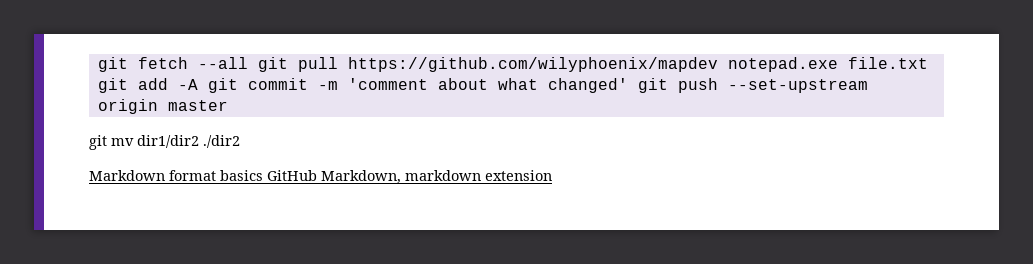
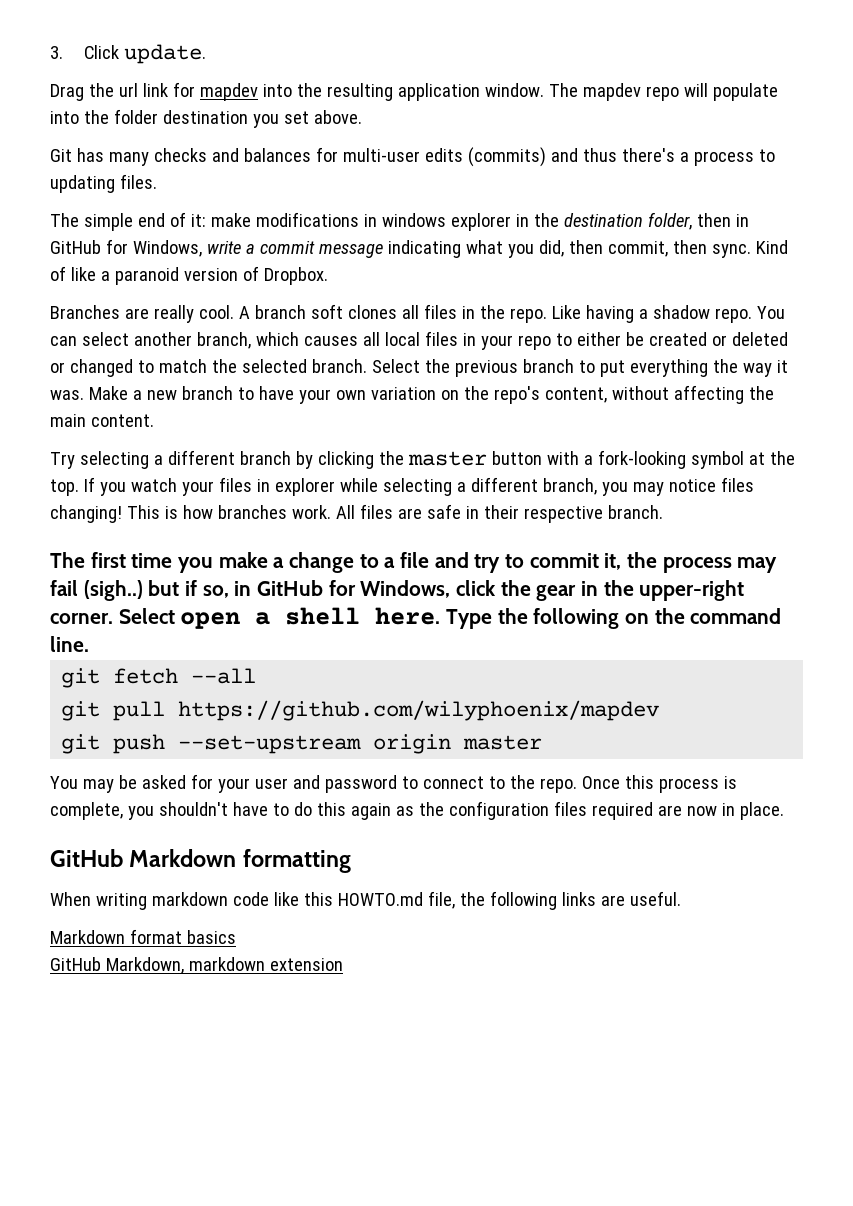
(97, 64) none -> [50,44,207,64] [50,82,778,101] [50,109,362,128] [50,147,775,167] [50,174,157,193] [50,212,749,231] [50,239,788,258] [50,266,328,285] [50,304,785,323] [50,331,788,350] [50,359,788,377] [50,385,774,404] [50,414,154,427] [50,450,795,469] [50,477,754,496] [50,504,663,523] [50,552,778,573] [50,580,745,601] [50,607,782,629] [50,636,89,652] 3. Click update. // Drag the url link for mapdev into the resulting application window. The mapdev repo will populate into the folder destination you set above. // Git has many checks and balances for multi-user edits (commits) and thus there's a process to updating files. // The simple end of it: make modifications in windows explorer in the destination folder, then in GitHub for Windows, write a commit message indicating what you did, then commit, then sync. Kind of like a paranoid version of Dropbox. // Branches are really cool. A branch soft clones all files in the repo. Like having a shadow repo. You can select another branch, which causes all local files in your repo to either be created or deleted or changed to match the selected branch. Select the previous branch to put everything the way it was. Make a new branch to have your own variation on the repo's content, without affecting the main content. // Try selecting a different branch by clicking the master button with a fork-looking symbol at the top. If you watch your files in explorer while selecting a different branch, you may notice files changing! This is how branches work. All files are safe in their respective branch. // The first time you make a change to a file and try to commit it, the process may fail (sigh..) but if so, in GitHub for Windows, click the gear in the upper-right corner. Select open a shell here. Type the following on the command line. //
(248, 63) none -> (257, 676) //
[727,57,928,72] [97,78,628,93] notepad.exe file.txt git add -A git commit -m 'comment about what changed' -> (660, 710) //
[89,135,240,150] git mv dir1/dir2 ./dir2 -> [50,774,737,793] [50,801,784,820] [50,849,351,873] [50,891,681,910] You may be asked for your user and password to connect to the repo. Once this process is complete, you shouldn't have to do this again as the configuration files required are now in place. // GitHub Markdown formatting // When writing markdown code like this HOWTO.md file, the following links are useful.
(263, 175) none -> (236, 937) //

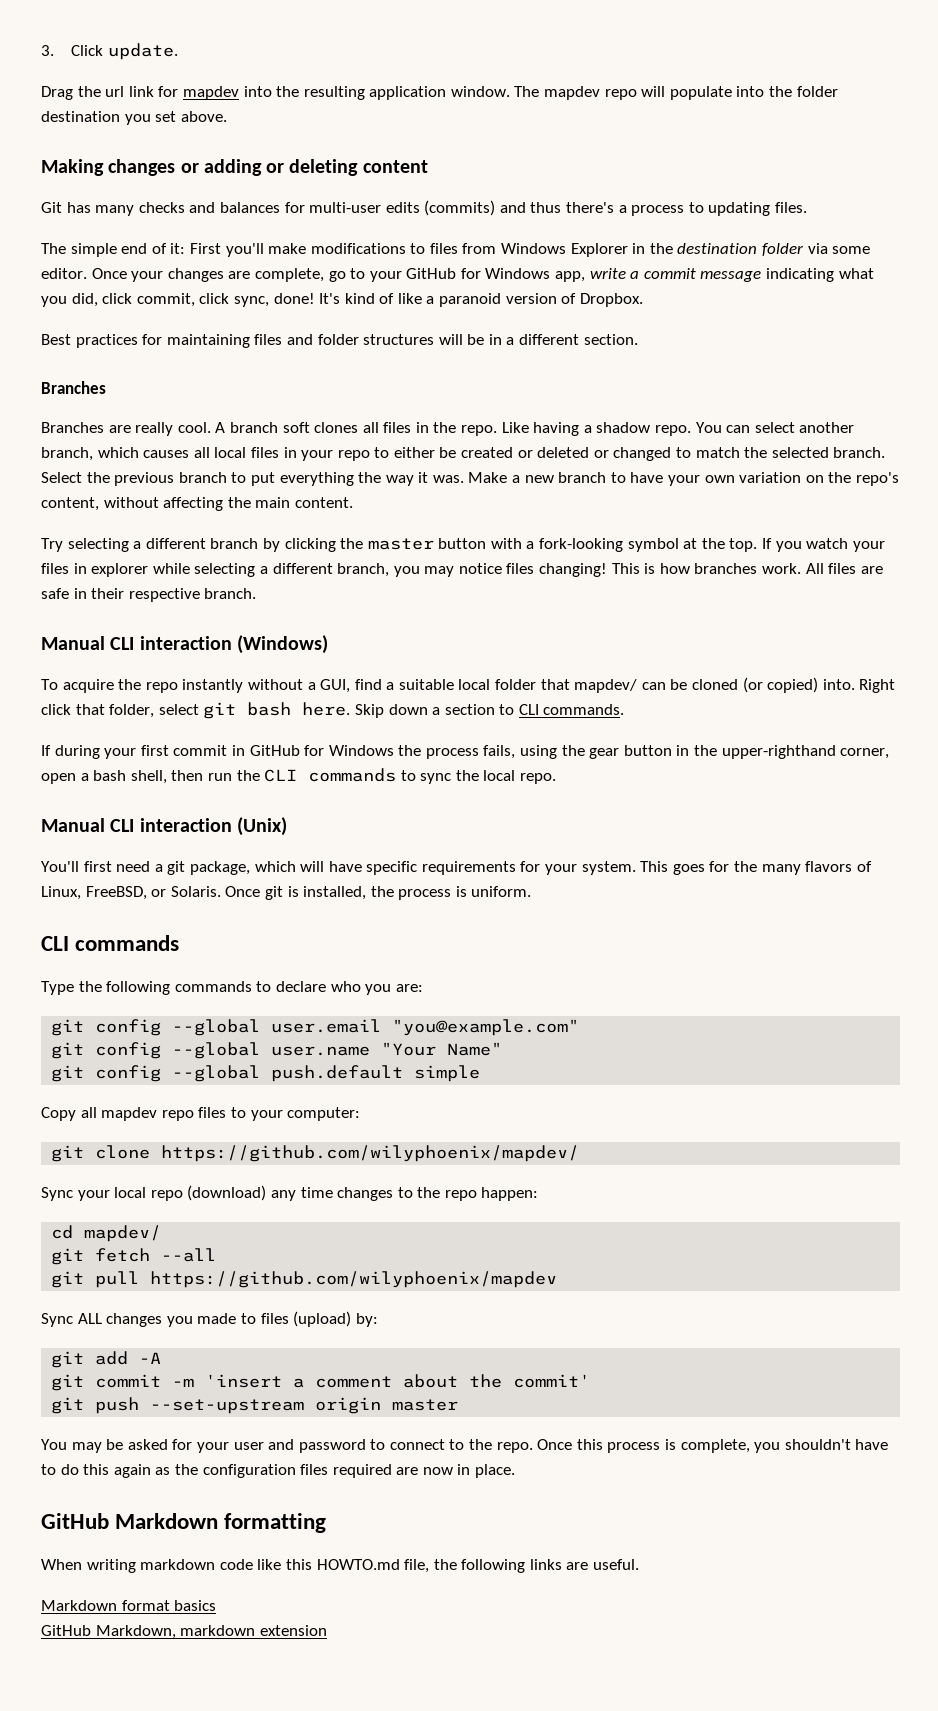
(362, 117) none -> [41,159,428,176] // Making changes or adding or deleting content
[210,212,749,231] [50,239,202,257] make modifications in windows explorer in the destination folder, then in GitHub for Windows, -> [189,243,871,257] [41,268,586,282] First you'll make modifications to files from Windows Explorer in the destination folder via some editor. Once your changes are complete, go to your GitHub for Windows app,
[568,240,788,258] then commit, then sync. Kind -> [102,293,375,307] click commit, click sync, done! It's kind
(328, 276) none -> [41,334,638,348] [41,381,106,394] // Best practices for maintaining files and folder structures will be in a different section. // Branches
[50,552,778,573] [50,580,497,601] The first time you make a change to a file and try to commit it, the process may fail (sigh..) but if so, in GitHub for Windows, click -> [41,635,328,654] [41,677,896,693] [41,702,625,719] [41,745,558,759] Manual CLI interaction (Windows) // To acquire the repo instantly without a GUI, find a suitable local folder that mapdev/ can be cloned (or copied) into. Right click that folder, select git bash here. Skip down a section to CLI commands. // If during your first commit in GitHub for Windows the process fails, using
[581,580,745,601] [50,607,782,629] [50,636,89,652] in the upper-right corner. Select open a shell here. Type the following on the command line. -> [623,745,890,759] [41,768,557,784] [41,817,287,836] [41,861,872,875] [41,886,532,900] [41,935,180,951] [41,981,423,995] [51,1019,580,1036] [51,1042,503,1059] [51,1065,481,1082] [41,1107,361,1121] [51,1145,580,1162] [41,1185,539,1201] [51,1225,162,1242] button in the upper-righthand corner, open a bash shell, then run the CLI commands to sync the local repo. // Manual CLI interaction (Unix) // You'll first need a git package, which will have specific requirements for your system. This goes for the many flavors of Linux, FreeBSD, or Solaris. Once git is installed, the process is uniform. // CLI commands // Type the following commands to declare who you are: // git config --global user.email "you@example.com" // git config --global user.name "Your Name" // git config --global push.default simple // Copy all mapdev repo files to your computer: // git clone https://github.com/wilyphoenix/mapdev/ // Sync your local repo (download) any time changes to the repo happen: // cd mapdev/
(660, 710) none -> [41,1311,378,1327] [51,1351,162,1368] [51,1374,591,1391] // Sync ALL changes you made to files (upload) by: // git add -A // git commit -m 'insert a comment about the commit'

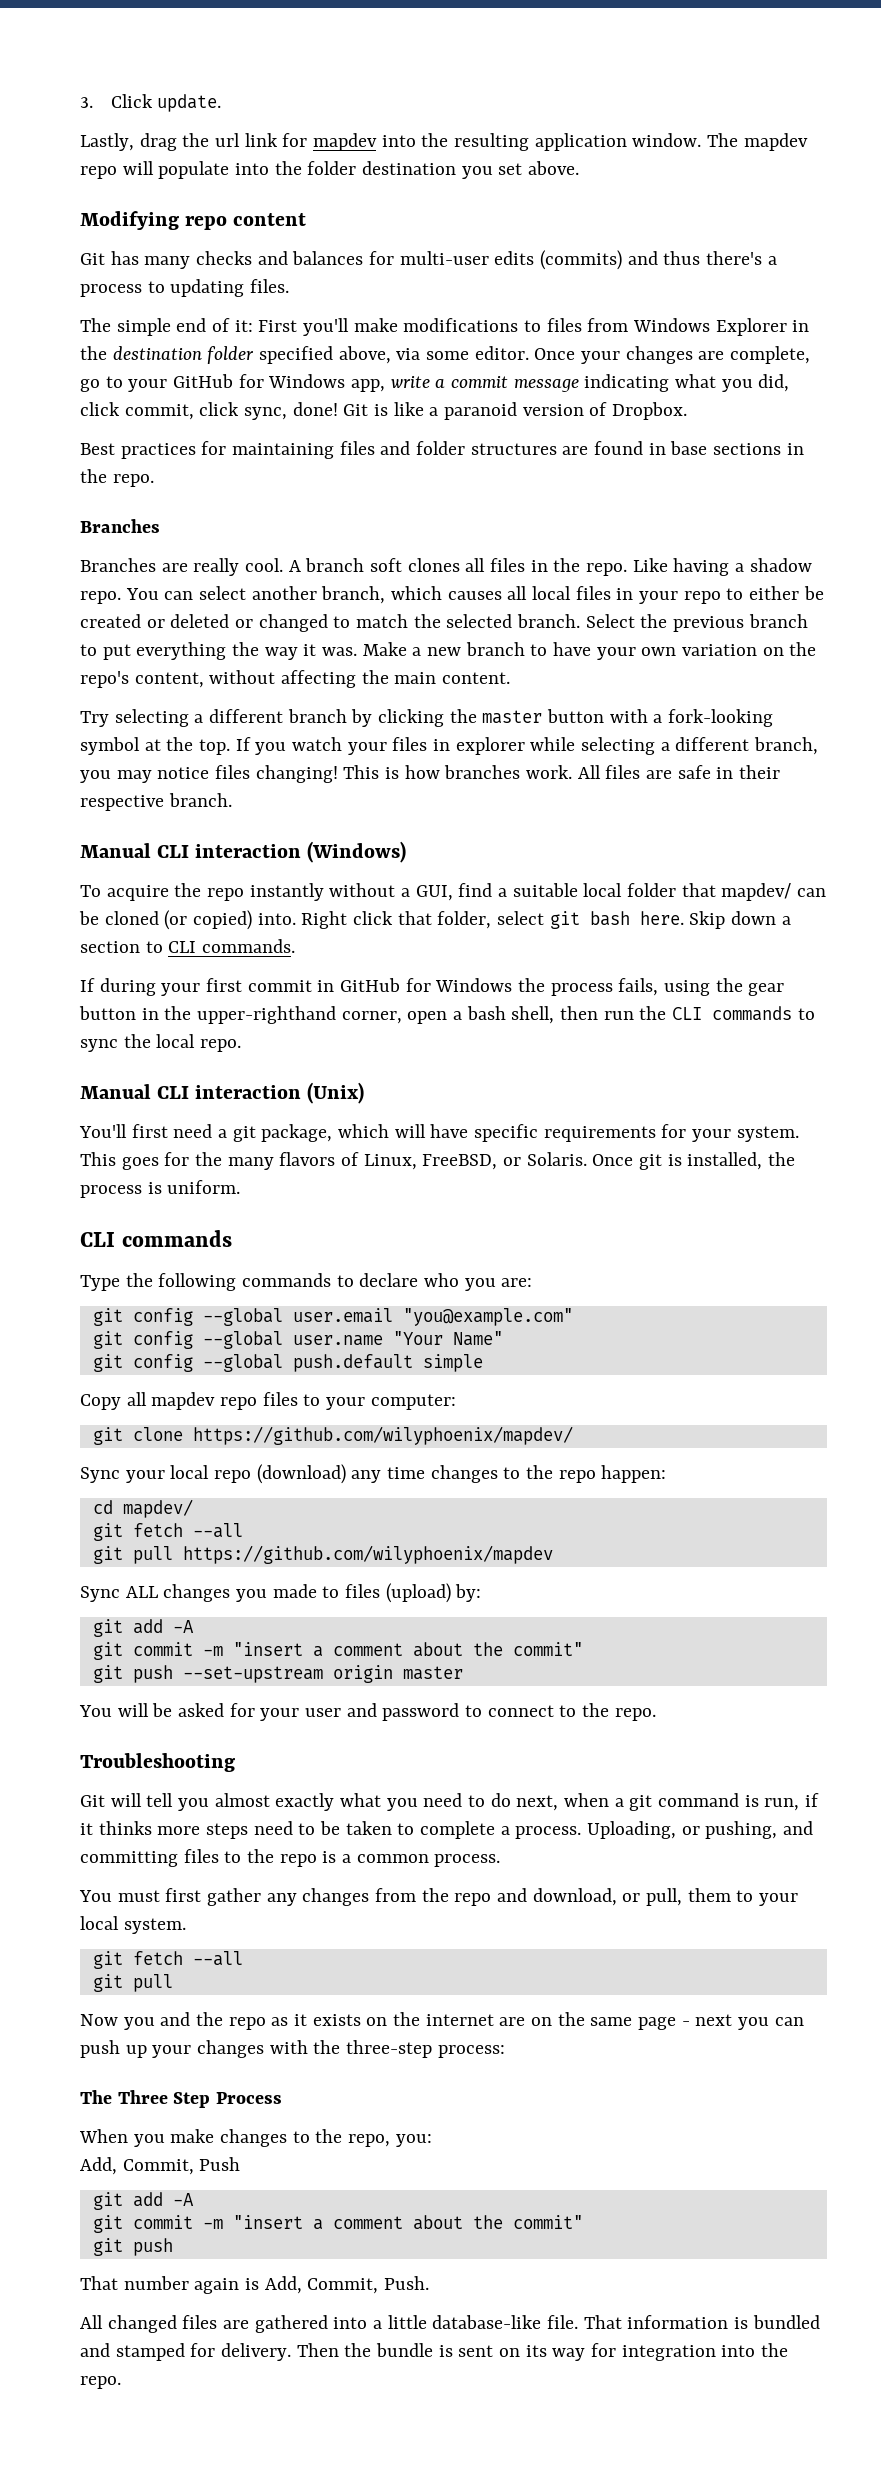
[41,86,73,100] Drag -> [80,133,177,151] Lastly, drag
[41,159,359,176] Making changes or adding or deleting -> [80,211,228,230] Modifying repo
(804, 249) none -> [259,346,391,364] specified above,
[319,293,395,304] It's kind of -> [343,404,389,416] Git is
[438,334,638,345] will be in a different section. -> [562,441,804,455] [80,469,154,487] are found in base sections in the repo.
[205,1374,591,1388] 'insert a comment about the commit' -> [232,1642,583,1657] "insert a comment about the commit"
[71,1442,102,1453] may -> [117,1703,149,1717] will
[537,1439,889,1453] [41,1464,516,1478] [41,1513,327,1533] [41,1559,640,1573] [41,1600,217,1611] [41,1625,327,1639] Once this process is complete, you shouldn't have to do this again as the configuration files required are now in place. // GitHub Markdown formatting // When writing markdown code like this HOWTO.md file, the following links are useful. // Markdown format basics // GitHub Markdown, markdown extension -> [80,1753,235,1772] [80,1793,820,1811] [80,1821,814,1839] [80,1849,501,1867] [79,1888,799,1906] [80,1916,186,1934] [92,1951,243,1969] [92,1974,173,1992] [80,2012,804,2030] [80,2040,505,2058] [80,2090,283,2108] [79,2129,432,2147] [80,2157,241,2175] [92,2192,194,2210] [92,2215,583,2233] [92,2238,173,2256] [80,2276,430,2294] [80,2315,820,2333] [80,2343,789,2361] [80,2376,121,2389] // Troubleshooting // Git will tell you almost exactly what you need to do next, when a git command is run, if it thinks more steps need to be taken to complete a process. Uploading, or pushing, and committing files to the repo is a common process. // You must first gather any changes from the repo and download, or pull, them to your local system. // git fetch --all // git pull // Now you and the repo as it exists on the internet are on the same page - next you can push up your changes with the three-step process: // The Three Step Process // When you make changes to the repo, you: // Add, Commit, Push // git add -A // git commit -m "insert a comment about the commit" // git push // That number again is Add, Commit, Push. // All changed files are gathered into a little database-like file. That information is bundled and stamped for delivery. Then the bundle is sent on its way for integration into the repo.

